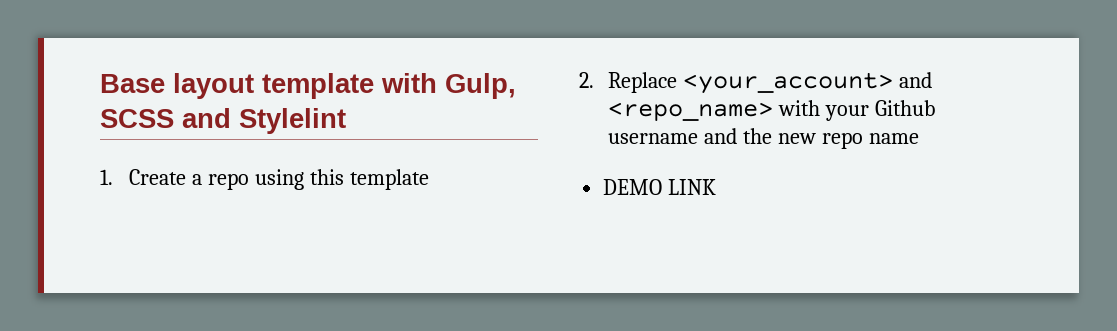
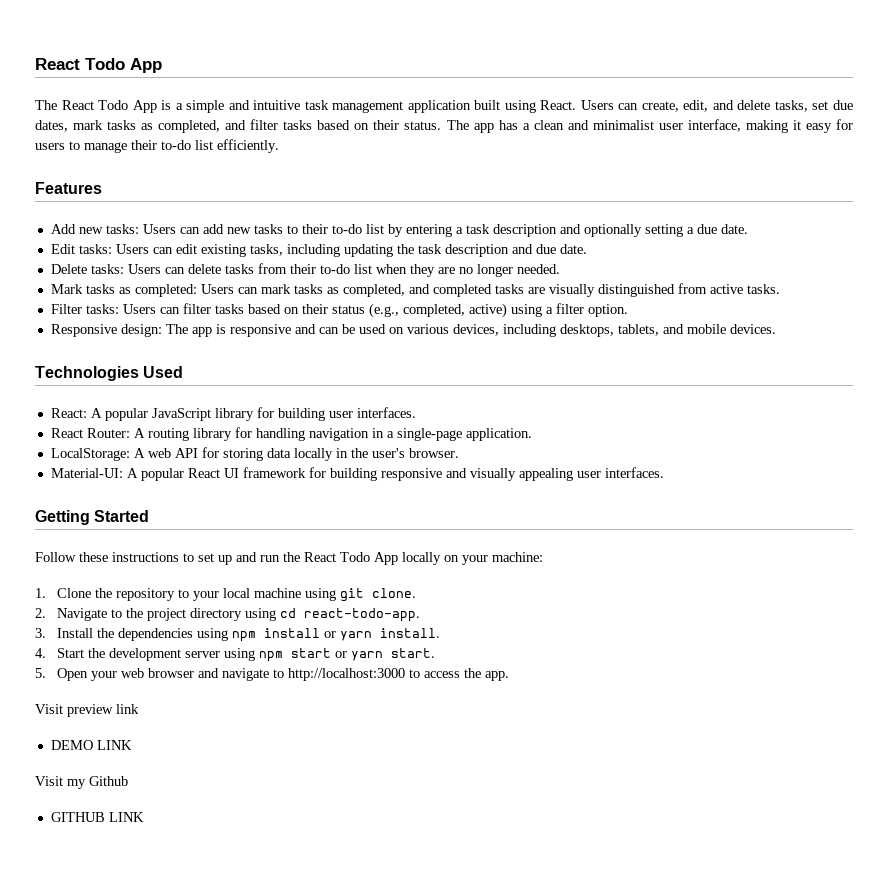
[100,73,516,99] [100,108,346,134] [100,169,429,190] [579,72,932,94] [607,100,935,121] [607,128,919,149] [603,179,663,195] Base layout template with Gulp, SCSS and Stylelint // 1. Create a repo using this template // 2. Replace <your_account> and <repo_name> with your Github username and the new repo name // DEMO -> [35,58,162,73] [35,100,853,113] [35,119,853,133] [35,139,279,153] [35,182,102,194] [50,224,748,237] [50,244,587,257] [50,263,560,277] [50,283,780,297] [50,303,628,318] [50,324,776,337] [35,366,184,381] [50,407,416,421] [50,427,532,441] [50,447,459,461] [50,467,664,481] [35,510,150,525] [35,552,543,565] [35,588,417,602] [35,608,421,622] [35,628,441,642] [35,648,436,662] [35,668,510,681] [35,704,139,717] [50,740,132,750] [35,776,128,789] [50,812,105,822] React Todo App // The React Todo App is a simple and intuitive task management application built using React. Users can create, edit, and delete tasks, set due dates, mark tasks as completed, and filter tasks based on their status. The app has a clean and minimalist user interface, making it easy for users to manage their to-do list efficiently. // Features // Add new tasks: Users can add new tasks to their to-do list by entering a task description and optionally setting a due date. // Edit tasks: Users can edit existing tasks, including updating the task description and due date. // Delete tasks: Users can delete tasks from their to-do list when they are no longer needed. // Mark tasks as completed: Users can mark tasks as completed, and completed tasks are visually distinguished from active tasks. // Filter tasks: Users can filter tasks based on their status (e.g., completed, active) using a filter option. // Responsive design: The app is responsive and can be used on various devices, including desktops, tablets, and mobile devices. // Technologies Used // React: A popular JavaScript library for building user interfaces. // React Router: A routing library for handling navigation in a single-page application. // LocalStorage: A web API for storing data locally in the user's browser. // Material-UI: A popular React UI framework for building responsive and visually appealing user interfaces. // Getting Started // Follow these instructions to set up and run the React Todo App locally on your machine: // 1. Clone the repository to your local machine using git clone. // 2. Navigate to the project directory using cd react-todo-app. // 3. Install the dependencies using npm install or yarn install. // 4. Start the development server using npm start or yarn start. // 5. Open your web browser and navigate to http://localhost:3000 to access the app. // Visit preview link // DEMO LINK // Visit my Github // GITHUB

